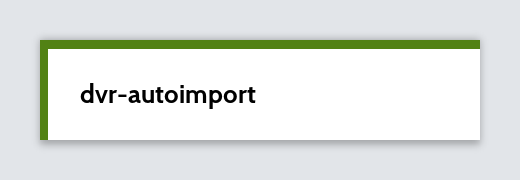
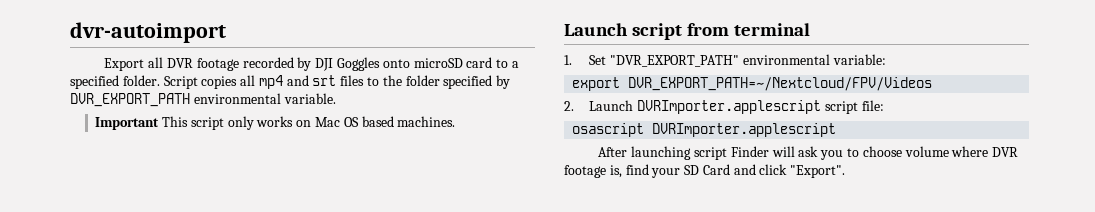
(256, 96) none -> [104,57,519,71] [70,75,511,89] [70,93,336,107] [95,116,456,130] [564,23,811,40] [564,54,886,67] [572,77,933,91] [564,100,884,114] [572,123,837,137] [598,146,1019,160] [564,164,846,178] // Export all DVR footage recorded by DJI Goggles onto microSD card to a specified folder. Script copies all mp4 and srt files to the folder specified by DVR_EXPORT_PATH environmental variable. // Important This script only works on Mac OS based machines. // Launch script from terminal // 1. Set "DVR_EXPORT_PATH" environmental variable: // export DVR_EXPORT_PATH=~/Nextcloud/FPV/Videos // 2. Launch DVRImporter.applescript script file: // osascript DVRImporter.applescript // After launching script Finder will ask you to choose volume where DVR footage is, find your SD Card and click "Export".

